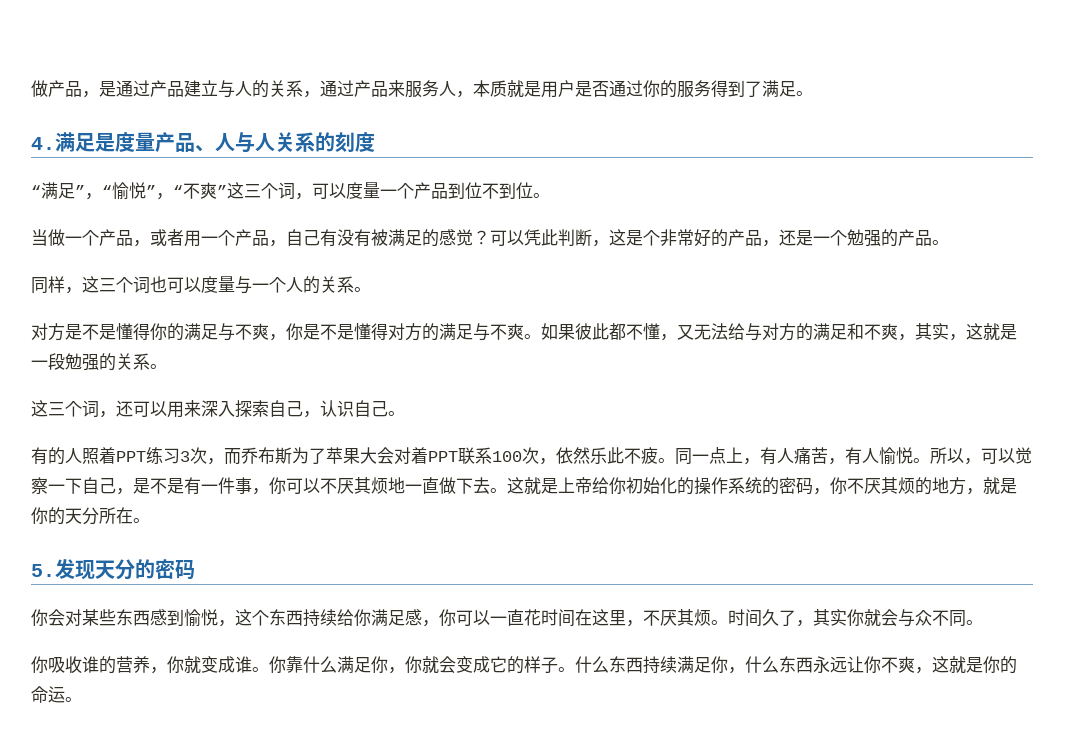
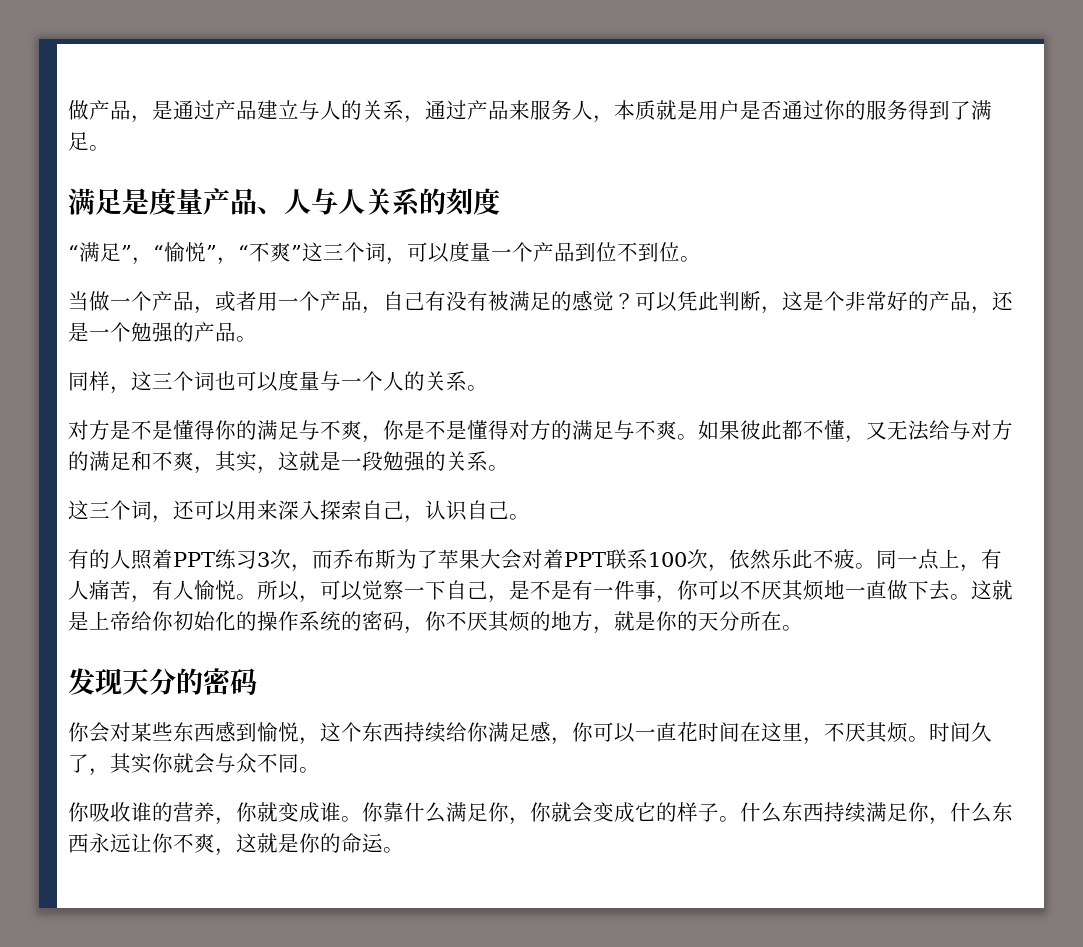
[31,137,55,150] 4. -> (110, 148) none
[31,564,55,577] 5. -> (803, 628) none

